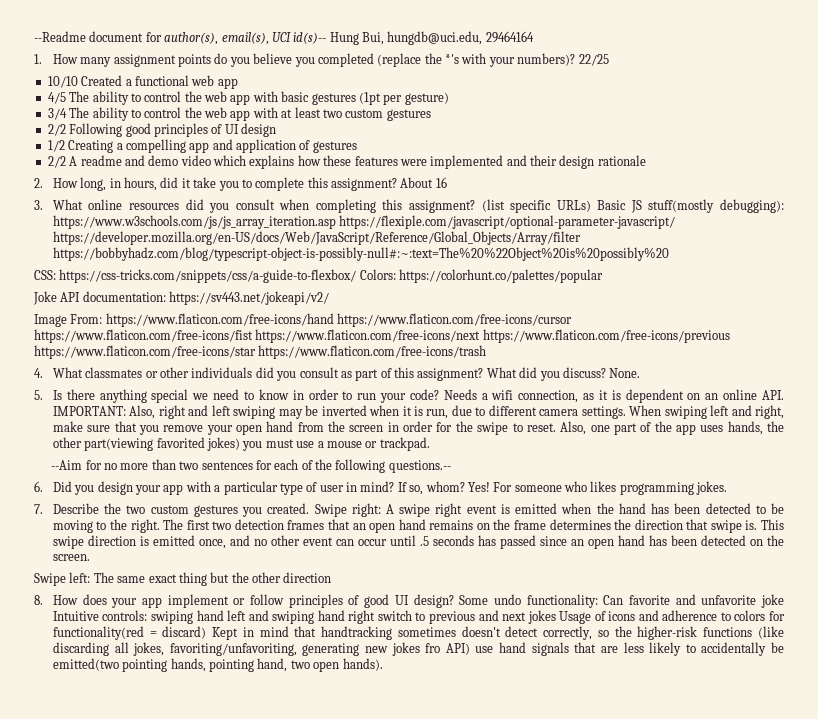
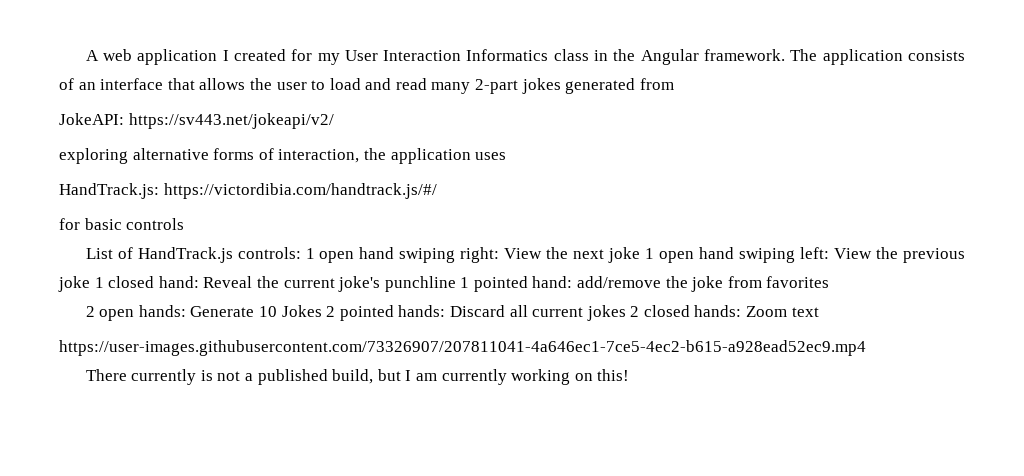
[34,31,534,45] [34,53,609,67] [47,75,238,89] [47,91,449,105] [47,107,431,121] [47,123,276,137] [47,139,357,153] [47,155,646,169] [34,177,447,191] [34,199,784,213] [52,215,676,229] [52,231,581,245] [52,247,669,261] [34,269,604,283] [33,291,330,305] [34,313,573,327] [34,329,730,343] [34,345,487,359] [34,367,641,381] [34,389,784,403] [52,405,784,419] [52,421,784,435] [52,437,430,451] [51,459,451,473] [34,481,728,495] [34,503,785,517] [52,519,784,533] [52,535,785,549] [52,554,90,561] [34,572,332,586] [34,594,784,608] [52,610,785,624] [52,626,784,640] [52,642,784,656] [52,658,383,672] --Readme document for author(s), email(s), UCI id(s)-- Hung Bui, hungdb@uci.edu, 29464164 // 1. How many assignment points do you believe you completed (replace the *'s with your numbers)? 22/25 // 10/10 Created a functional web app // 4/5 The ability to control the web app with basic gestures (1pt per gesture) // 3/4 The ability to control the web app with at least two custom gestures // 2/2 Following good principles of UI design // 1/2 Creating a compelling app and application of gestures // 2/2 A readme and demo video which explains how these features were implemented and their design rationale // 2. How long, in hours, did it take you to complete this assignment? About 16 // 3. What online resources did you consult when completing this assignment? (list specific URLs) Basic JS stuff(mostly debugging): https://www.w3schools.com/js/js_array_iteration.asp https://flexiple.com/javascript/optional-parameter-javascript/ https://developer.mozilla.org/en-US/docs/Web/JavaScript/Reference/Global_Objects/Array/filter https://bobbyhadz.com/blog/typescript-object-is-possibly-null#:~:text=The%20%22Object%20is%20possibly%20 // CSS: https://css-tricks.com/snippets/css/a-guide-to-flexbox/ Colors: https://colorhunt.co/palettes/popular // Joke API documentation: https://sv443.net/jokeapi/v2/ // Image From: https://www.flaticon.com/free-icons/hand https://www.flaticon.com/free-icons/cursor https://www.flaticon.com/free-icons/fist https://www.flaticon.com/free-icons/next https://www.flaticon.com/free-icons/previous https://www.flaticon.com/free-icons/star https://www.flaticon.com/free-icons/trash // 4. What classmates or other individuals did you consult as part of this assignment? What did you discuss? None. // 5. Is there anything special we need to know in order to run your code? Needs a wifi connection, as it is dependent on an online API. IMPORTANT: Also, right and left swiping may be inverted when it is run, due to different camera settings. When swiping left and right, make sure that you remove your open hand from the screen in order for the swipe to reset. Also, one part of the app uses hands, the other part(viewing favorited jokes) you must use a mouse or trackpad. // --Aim for no more than two sentences for each of the following questions.-- // 6. Did you design your app with a particular type of user in mind? If so, whom? Yes! For someone who likes programming jokes. // 7. Describe the two custom gestures you created. Swipe right: A swipe right event is emitted when the hand has been detected to be moving to the right. The first two detection frames that an open hand remains on the frame determines the direction that swipe is. This swipe direction is emitted once, and no other event can occur until .5 seconds has passed since an open hand has been detected on the screen. // Swipe left: The same exact thing but the other direction // 8. How does your app implement or follow principles of good UI design? Some undo functionality: Can favorite and unfavorite joke Intuitive controls: swiping hand left and swiping hand right switch to previous and next jokes Usage of icons and adherence to colors for functionality(red = discard) Kept in mind that handtracking sometimes doesn't detect correctly, so the higher-risk functions (like discarding all jokes, favoriting/unfavoriting, generating new jokes fro API) use hand signals that are less likely to accidentally be emitted(two pointing hands, pointing hand, two open hands). -> [85,49,965,65] [59,78,674,94] [59,113,334,129] [59,148,507,164] [59,183,437,199] [59,218,185,230] [85,247,965,263] [58,276,830,292] [85,305,819,321] [59,340,866,356] [85,369,630,385] A web application I created for my User Interaction Informatics class in the Angular framework. The application consists of an interface that allows the user to load and read many 2-part jokes generated from // JokeAPI: https://sv443.net/jokeapi/v2/ // exploring alternative forms of interaction, the application uses // HandTrack.js: https://victordibia.com/handtrack.js/#/ // for basic controls // List of HandTrack.js controls: 1 open hand swiping right: View the next joke 1 open hand swiping left: View the previous joke 1 closed hand: Reveal the current joke's punchline 1 pointed hand: add/remove the joke from favorites // 2 open hands: Generate 10 Jokes 2 pointed hands: Discard all current jokes 2 closed hands: Zoom text // https://user-images.githubusercontent.com/73326907/207811041-4a646ec1-7ce5-4ec2-b615-a928ead52ec9.mp4 // There currently is not a published build, but I am currently working on this!

